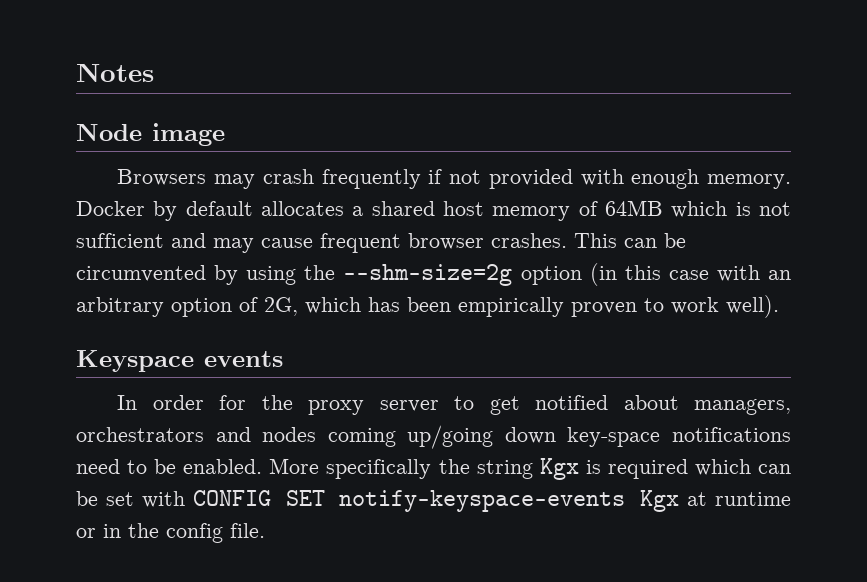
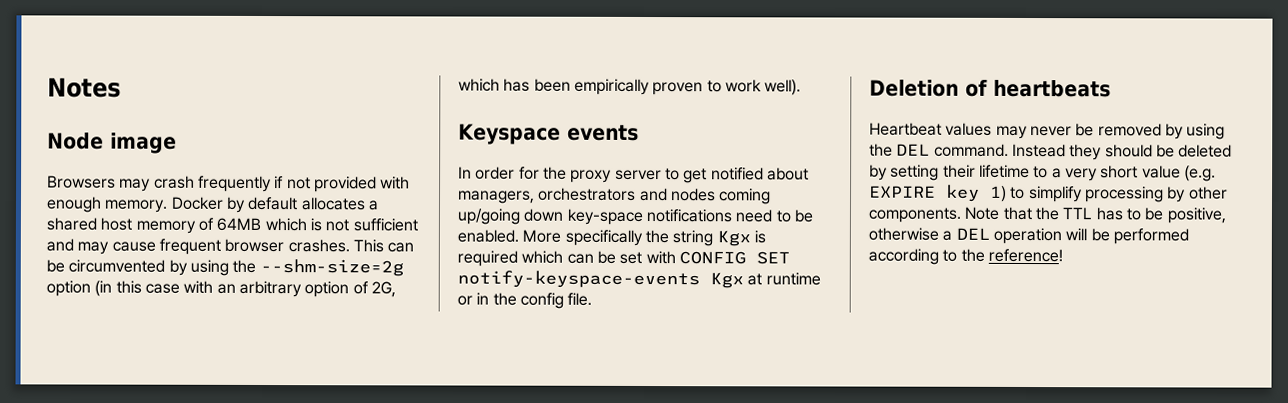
(265, 530) none -> [869,79,1111,98] [869,122,1226,140] [869,143,1233,161] [869,164,1216,182] [869,184,1228,203] [868,206,1226,224] [868,227,1189,245] [868,248,1063,265] // Deletion of heartbeats // Heartbeat values may never be removed by using the DEL command. Instead they should be deleted by setting their lifetime to a very short value (e.g. EXPIRE key 1) to simplify processing by other components. Note that the TTL has to be positive, otherwise a DEL operation will be performed according to the reference!

